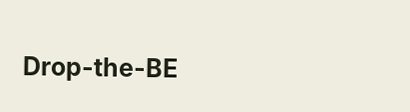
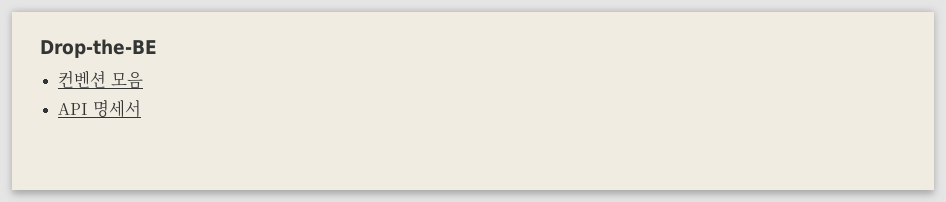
(178, 69) none -> [58,70,143,89] [58,99,141,118] // 컨벤션 모음 // API 명세서

